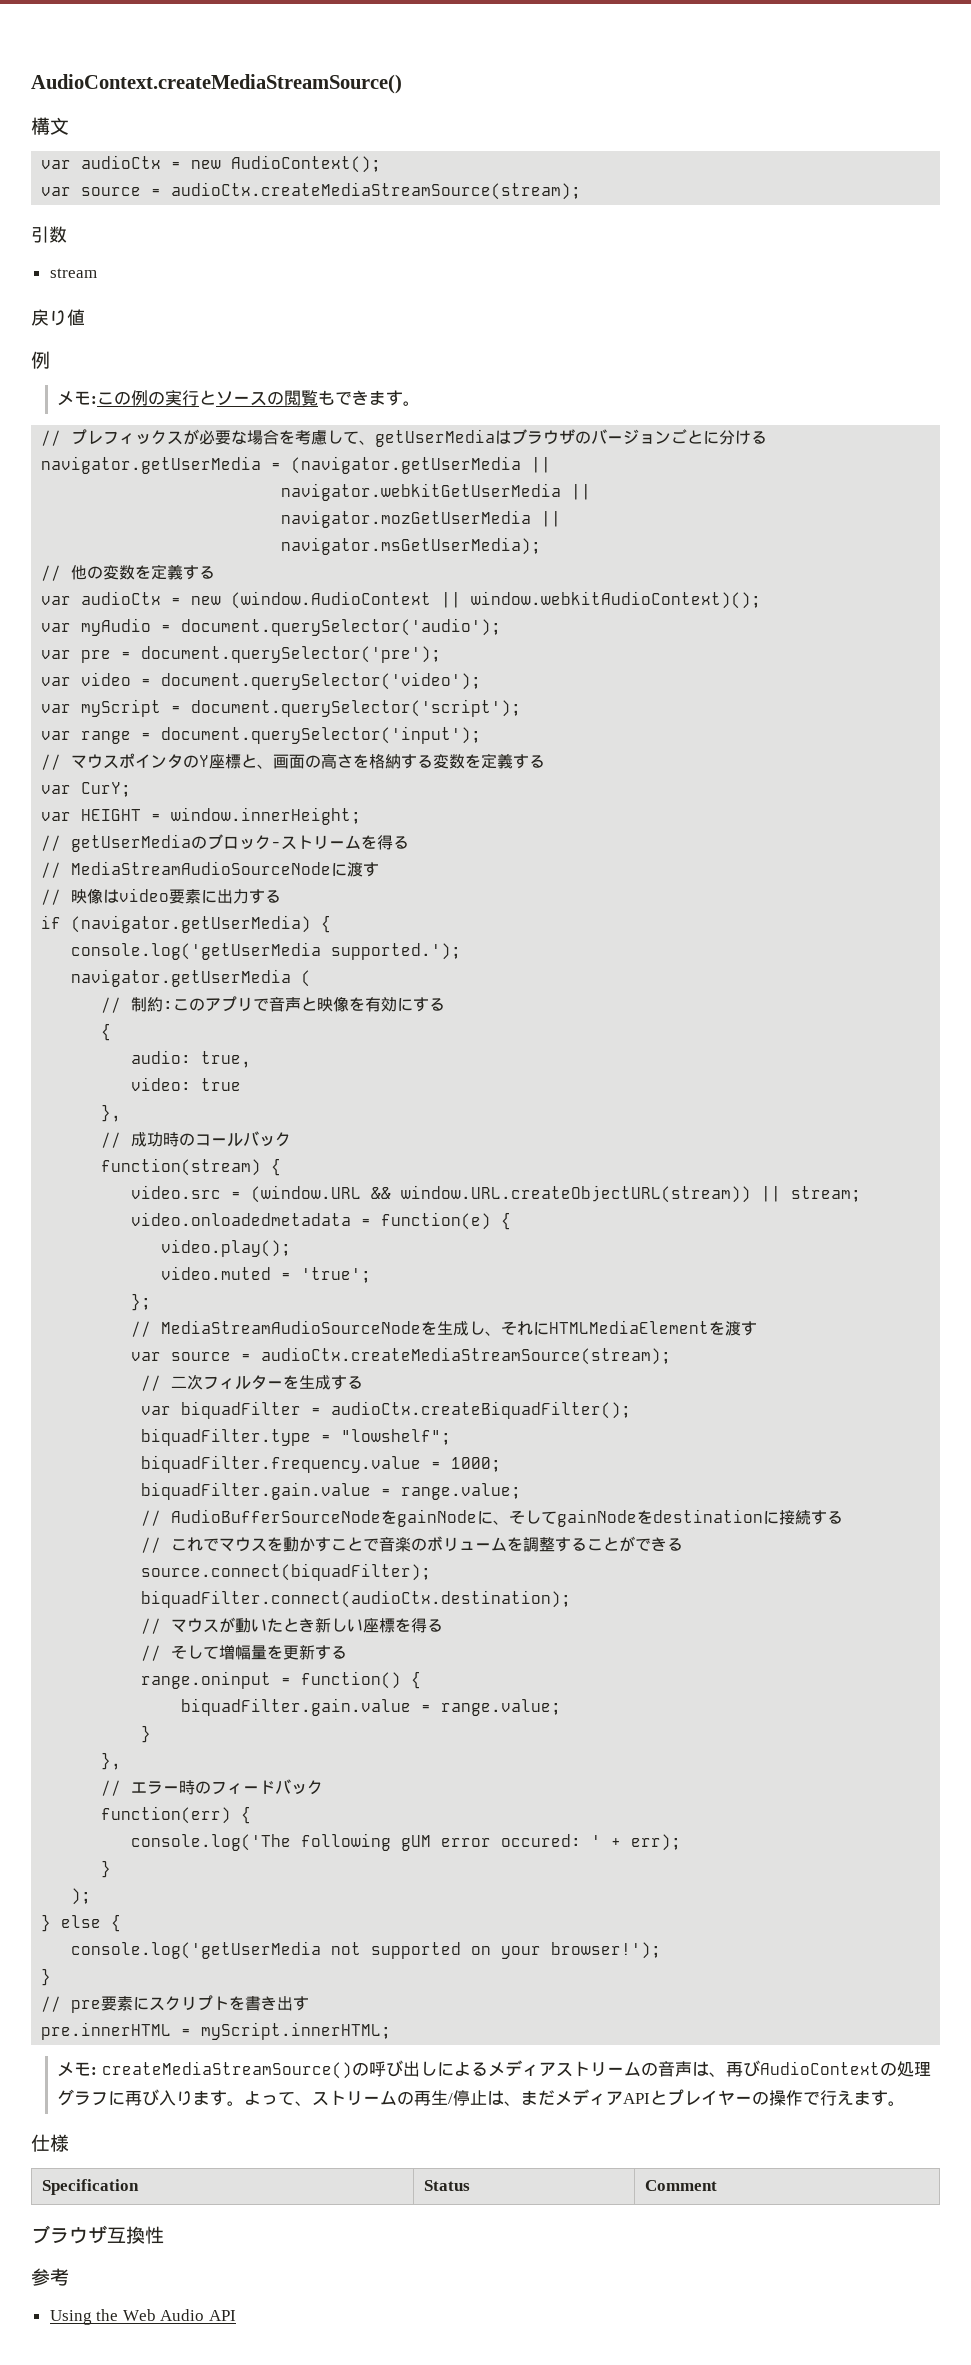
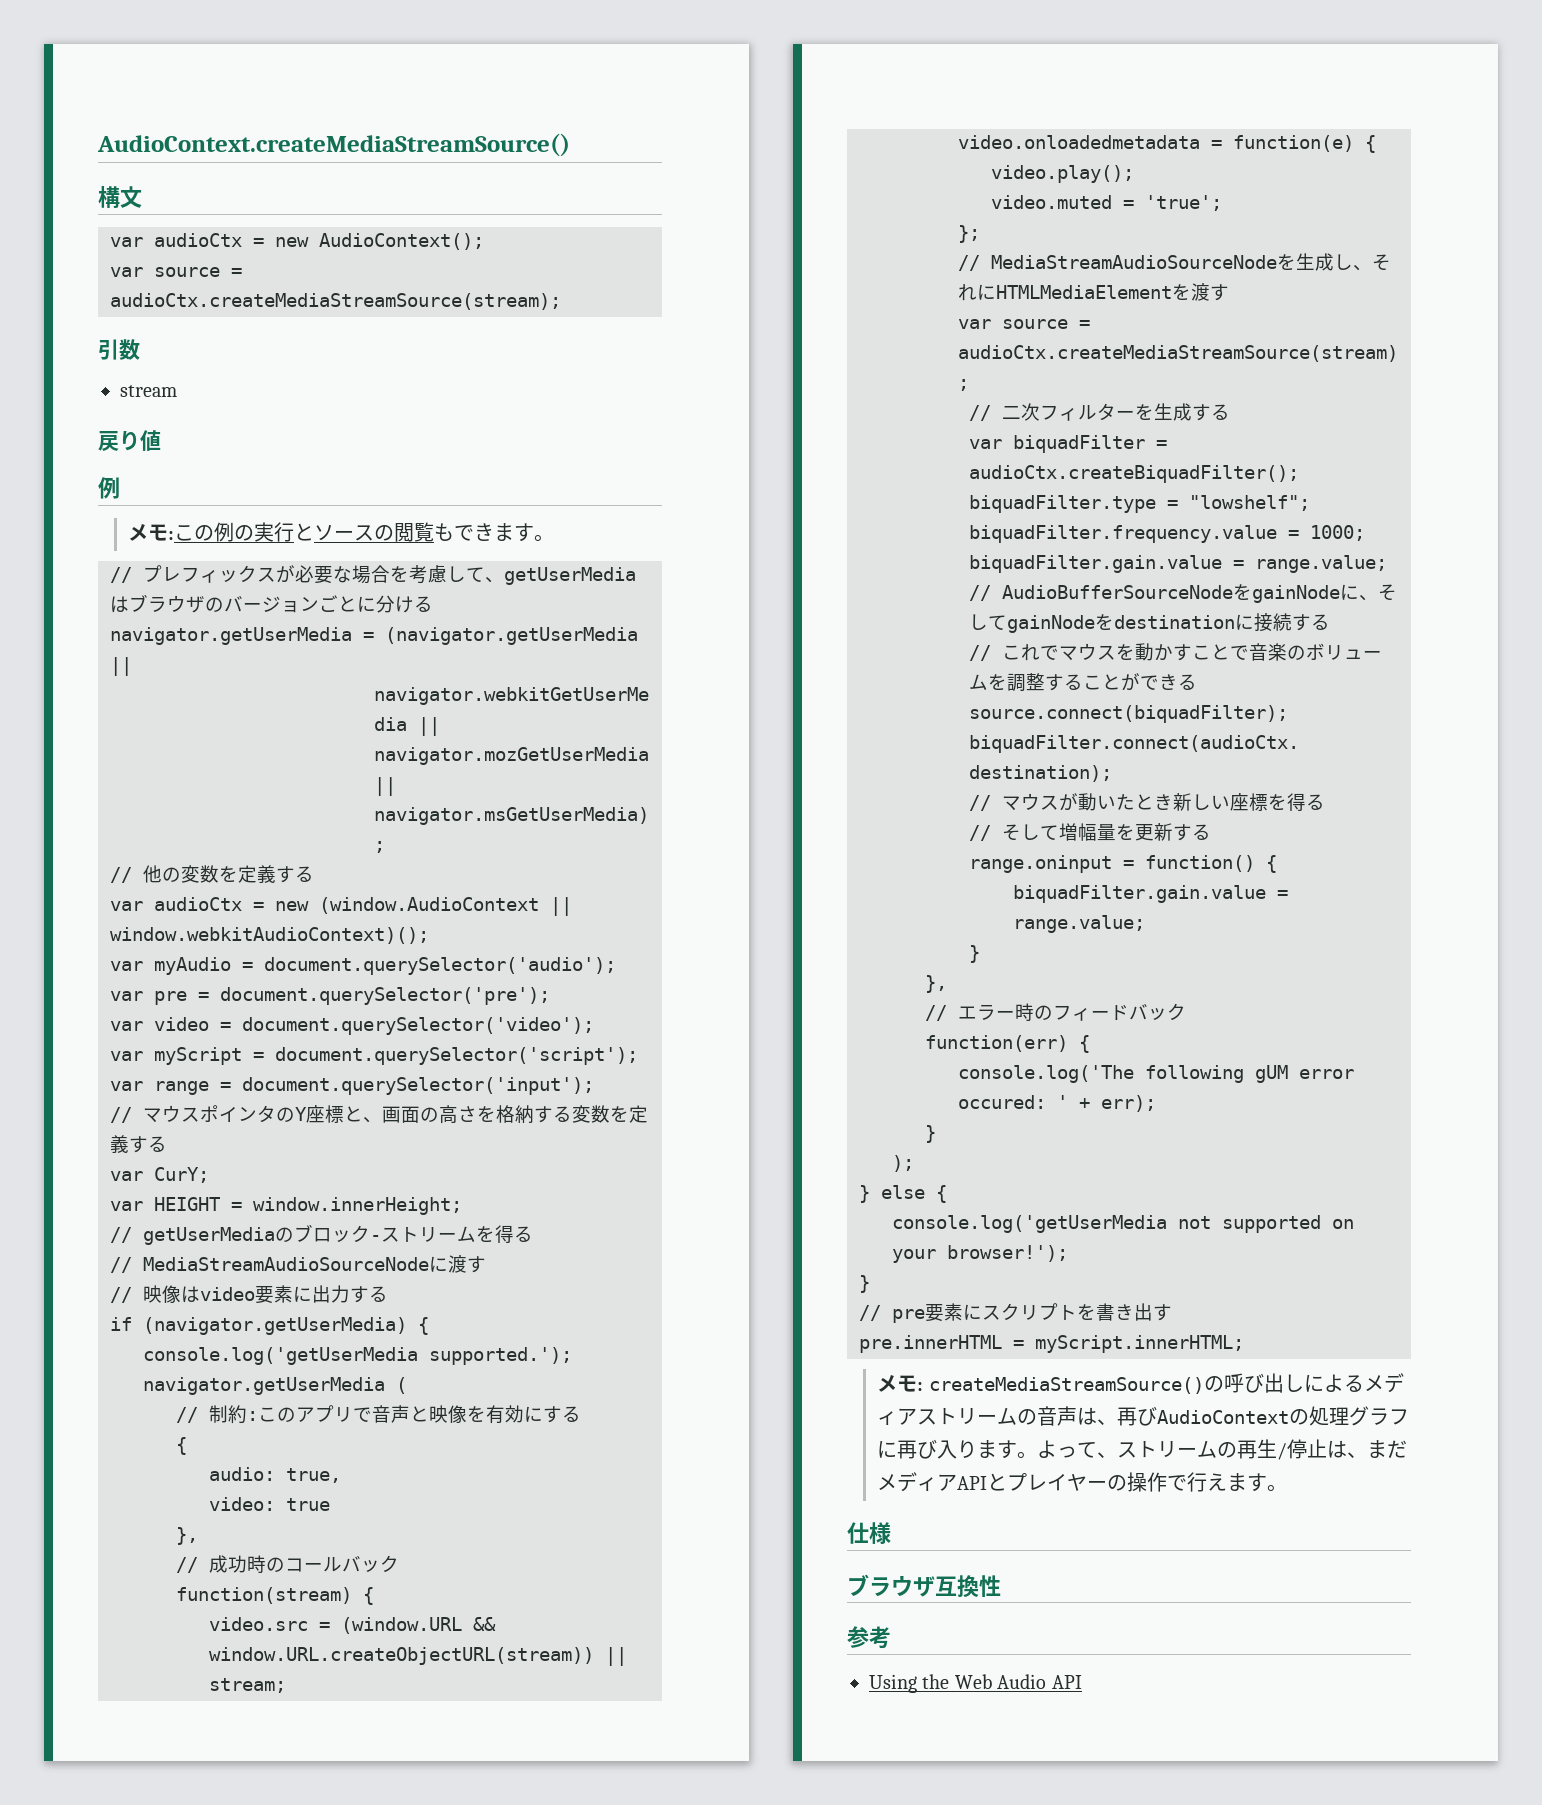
[41,2179,139,2195] [423,2180,470,2191] [644,2180,717,2191] // Specification | Status | Comment -> (891, 1533) none

